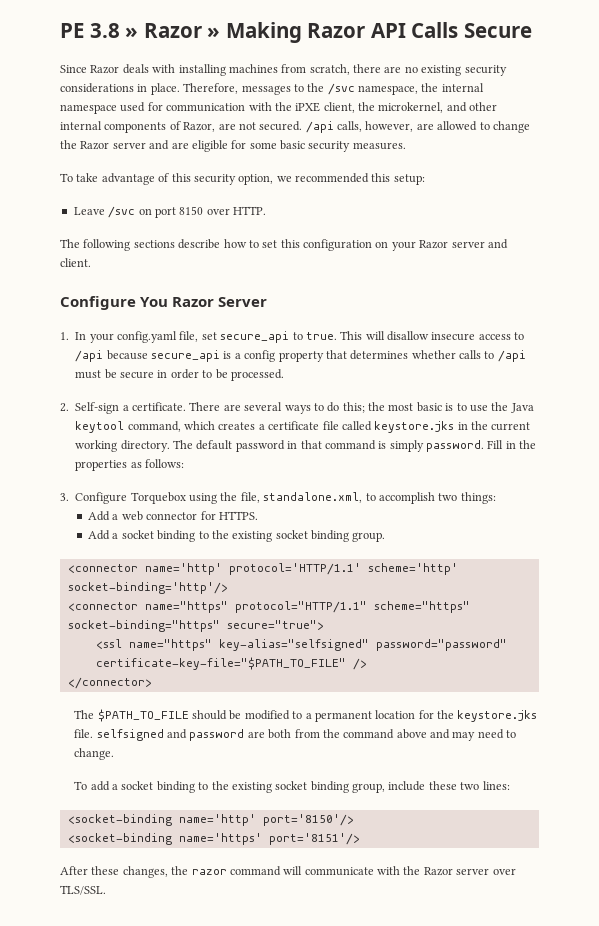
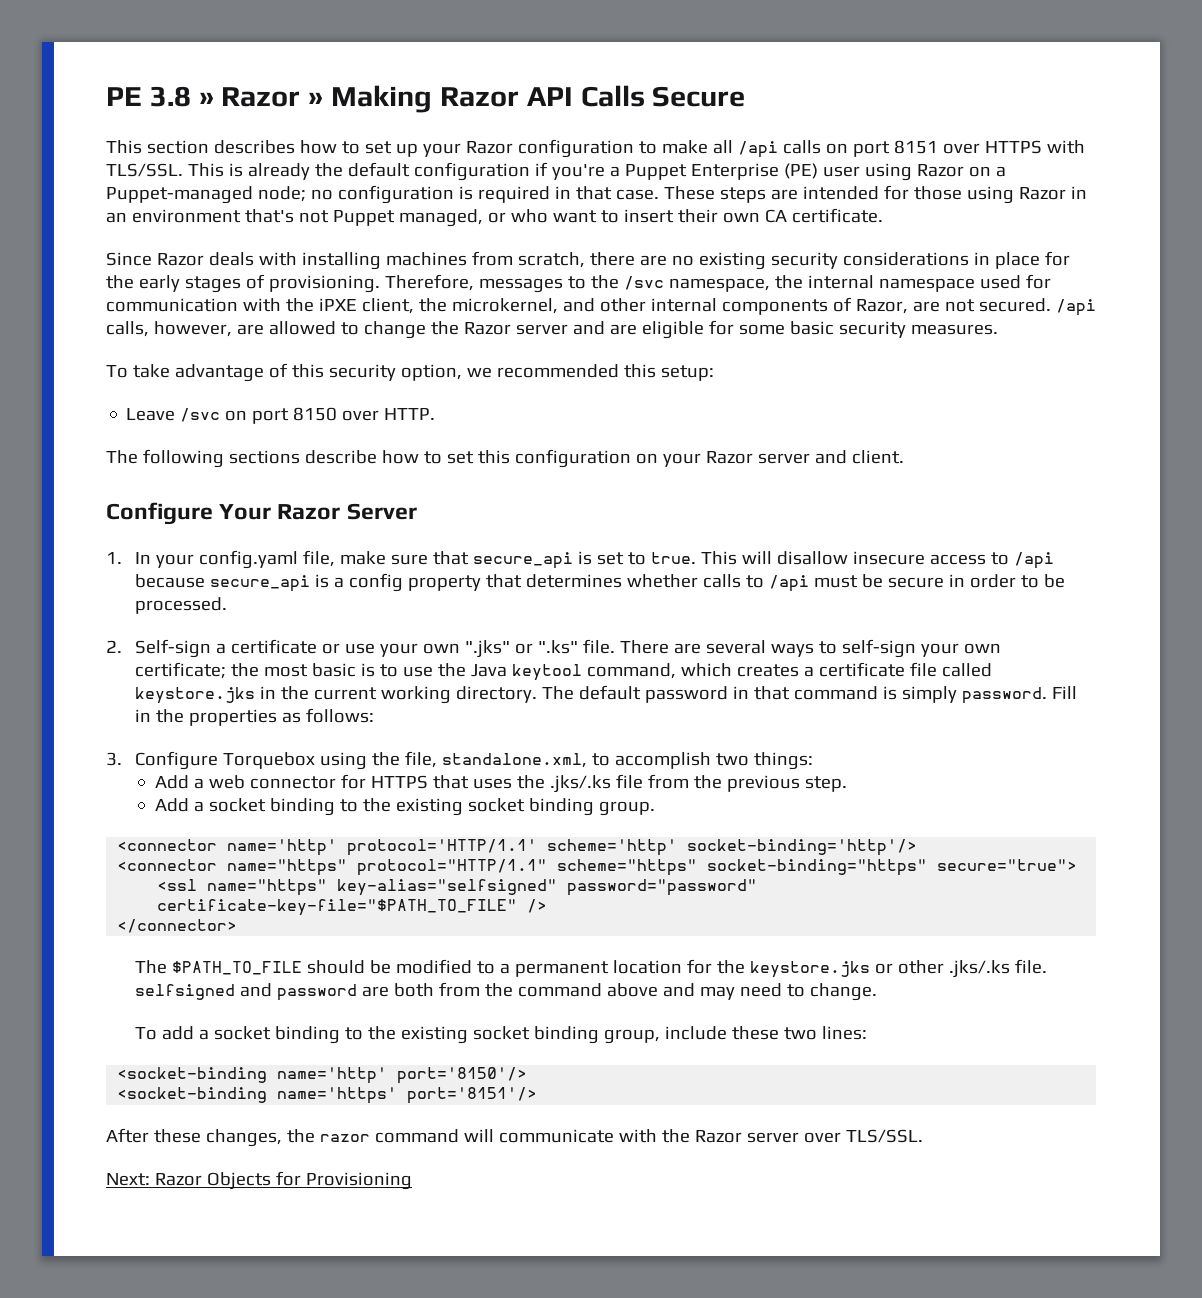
(532, 30) none -> [106,139,1085,158] [106,162,1006,181] [106,185,1087,204] [106,208,883,227] // This section describes how to set up your Razor configuration to make all /api calls on port 8151 over HTTPS with TLS/SSL. This is already the default configuration if you're a Puppet Enterprise (PE) user using Razor on a Puppet-managed node; no configuration is required in that case. These steps are intended for those using Razor in an environment that's not Puppet managed, or who want to insert their own CA certificate.
[150,83,180,95] place. -> [994,251,1070,269] [106,274,380,293] place for the early stages of provisioning.
[140,297,169,307] You -> [219,504,272,520] Your
[201,331,290,343] set secure_api -> [339,551,624,569] make sure that secure_api is set
[132,402,186,411] certificate. -> [230,639,615,658] certificate or use your own ".jks" or ".ks" file.
[327,402,365,413] do this; -> [841,639,1001,658] [134,662,226,679] self-sign your own certificate;
[218,511,258,520] HTTPS. -> [371,774,848,793] HTTPS that uses the .jks/.ks file from the previous step.
(538, 716) none -> [874,960,1010,978] or other .jks/.ks
(106, 890) none -> [106,1171,412,1190] // Next: Razor Objects for Provisioning

